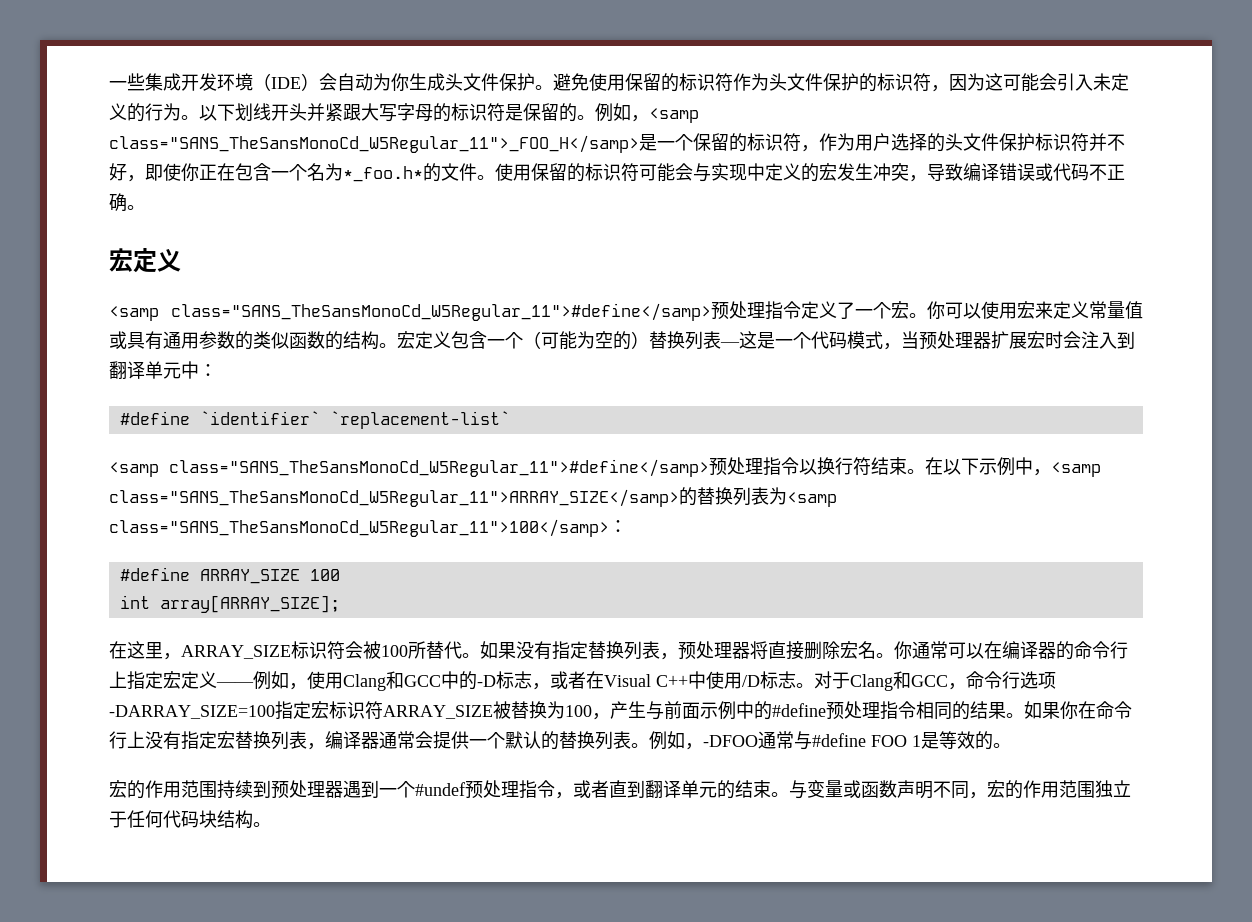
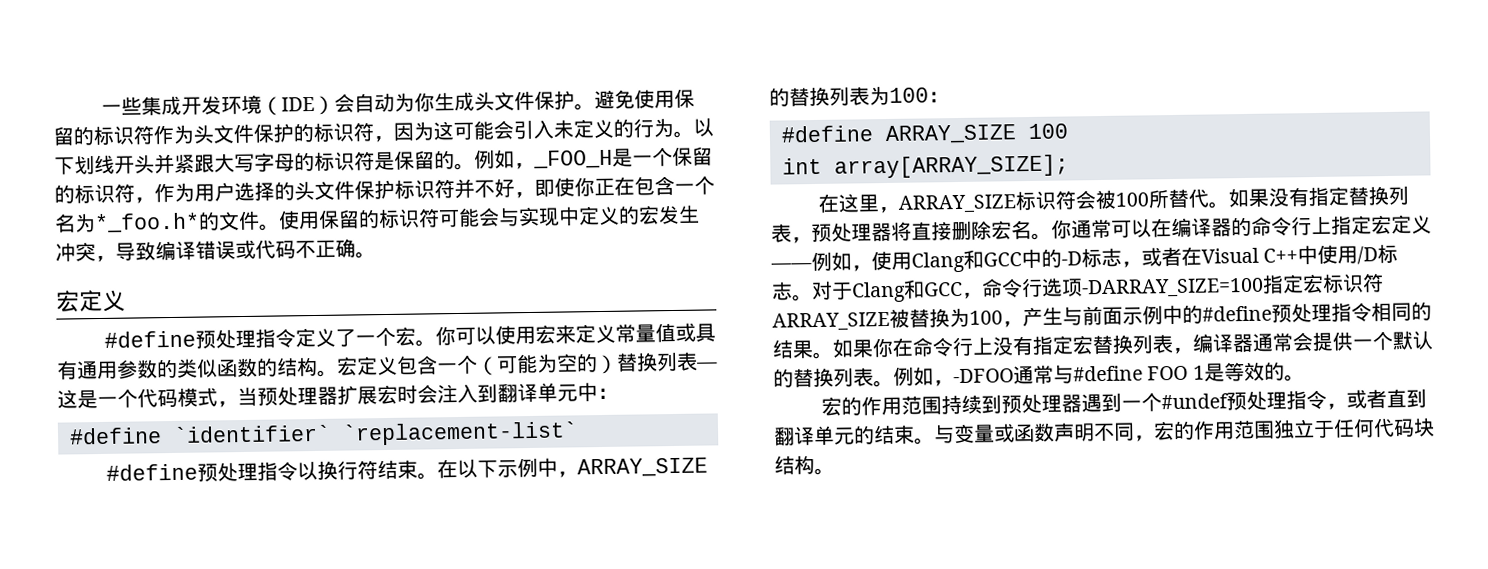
[649,108,699,123] [109,135,639,153] <samp class="SANS_TheSansMonoCd_W5Regular_11">_FOO_H</samp> -> [533,149,613,169] _FOO_H
[109,303,711,321] <samp class="SANS_TheSansMonoCd_W5Regular_11">#define</samp> -> [103,330,196,348] #define
[109,459,709,477] <samp class="SANS_TheSansMonoCd_W5Regular_11">#define</samp> -> [105,463,198,481] #define
[1051,462,1101,477] [109,489,679,507] <samp class="SANS_TheSansMonoCd_W5Regular_11">ARRAY_SIZE</samp> -> [576,457,708,478] ARRAY_SIZE
[787,492,837,507] [109,519,609,537] <samp class="SANS_TheSansMonoCd_W5Regular_11">100</samp> -> [889,87,929,103] 100

